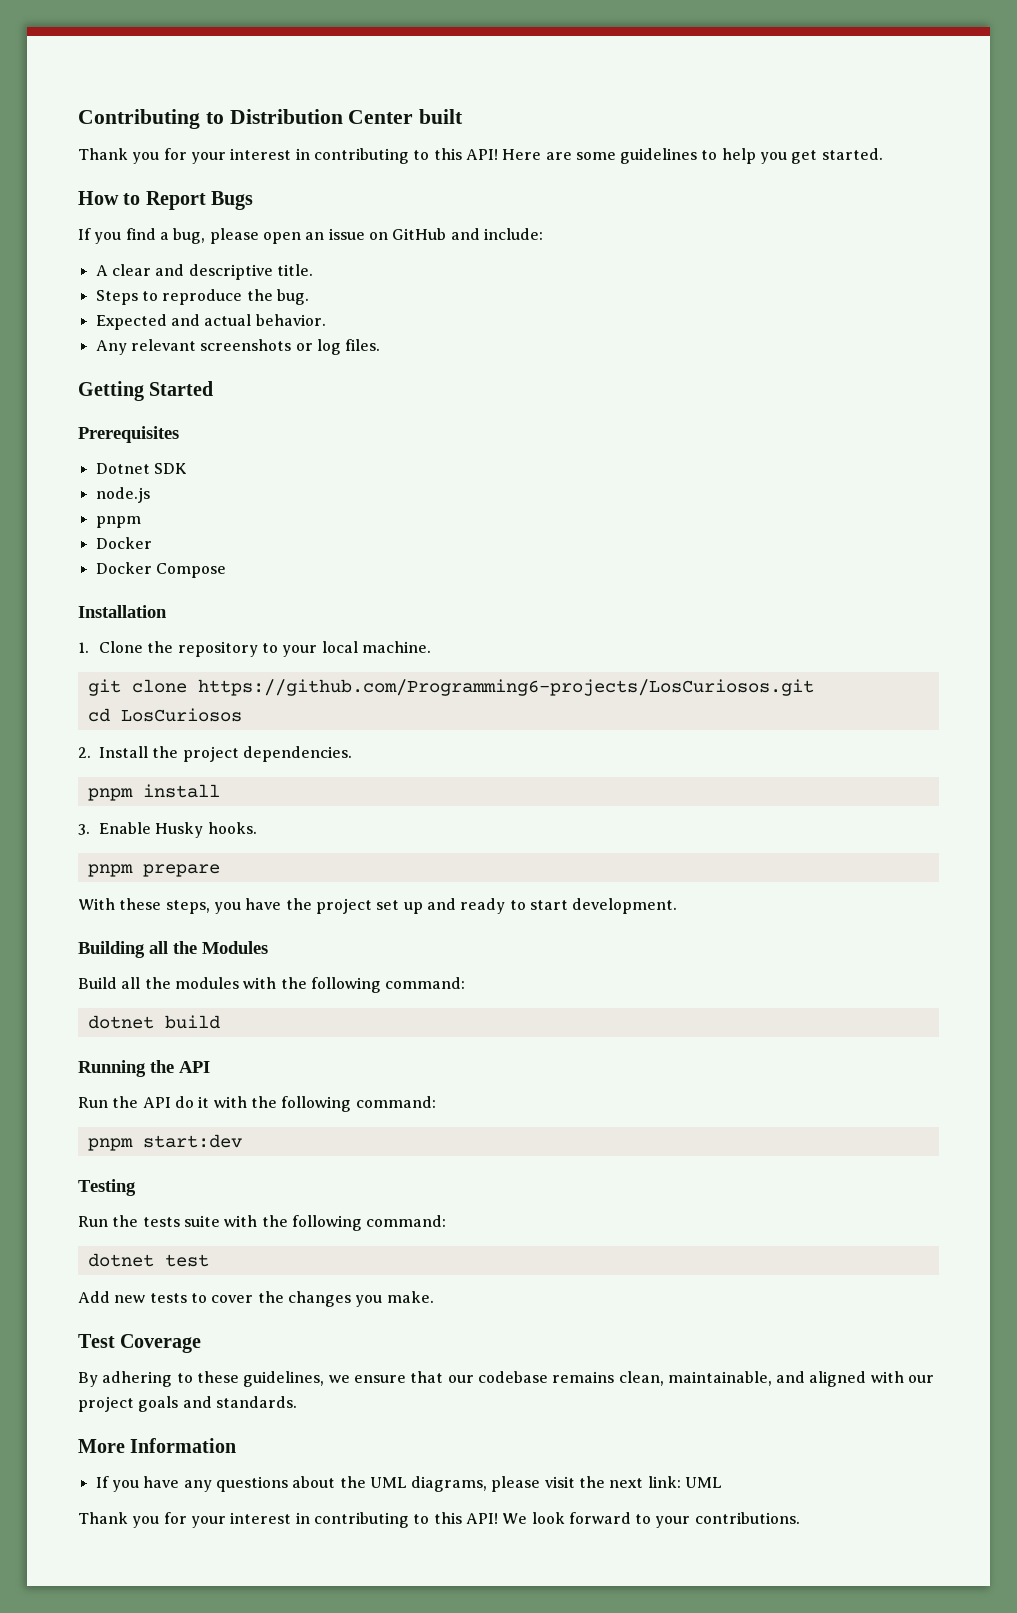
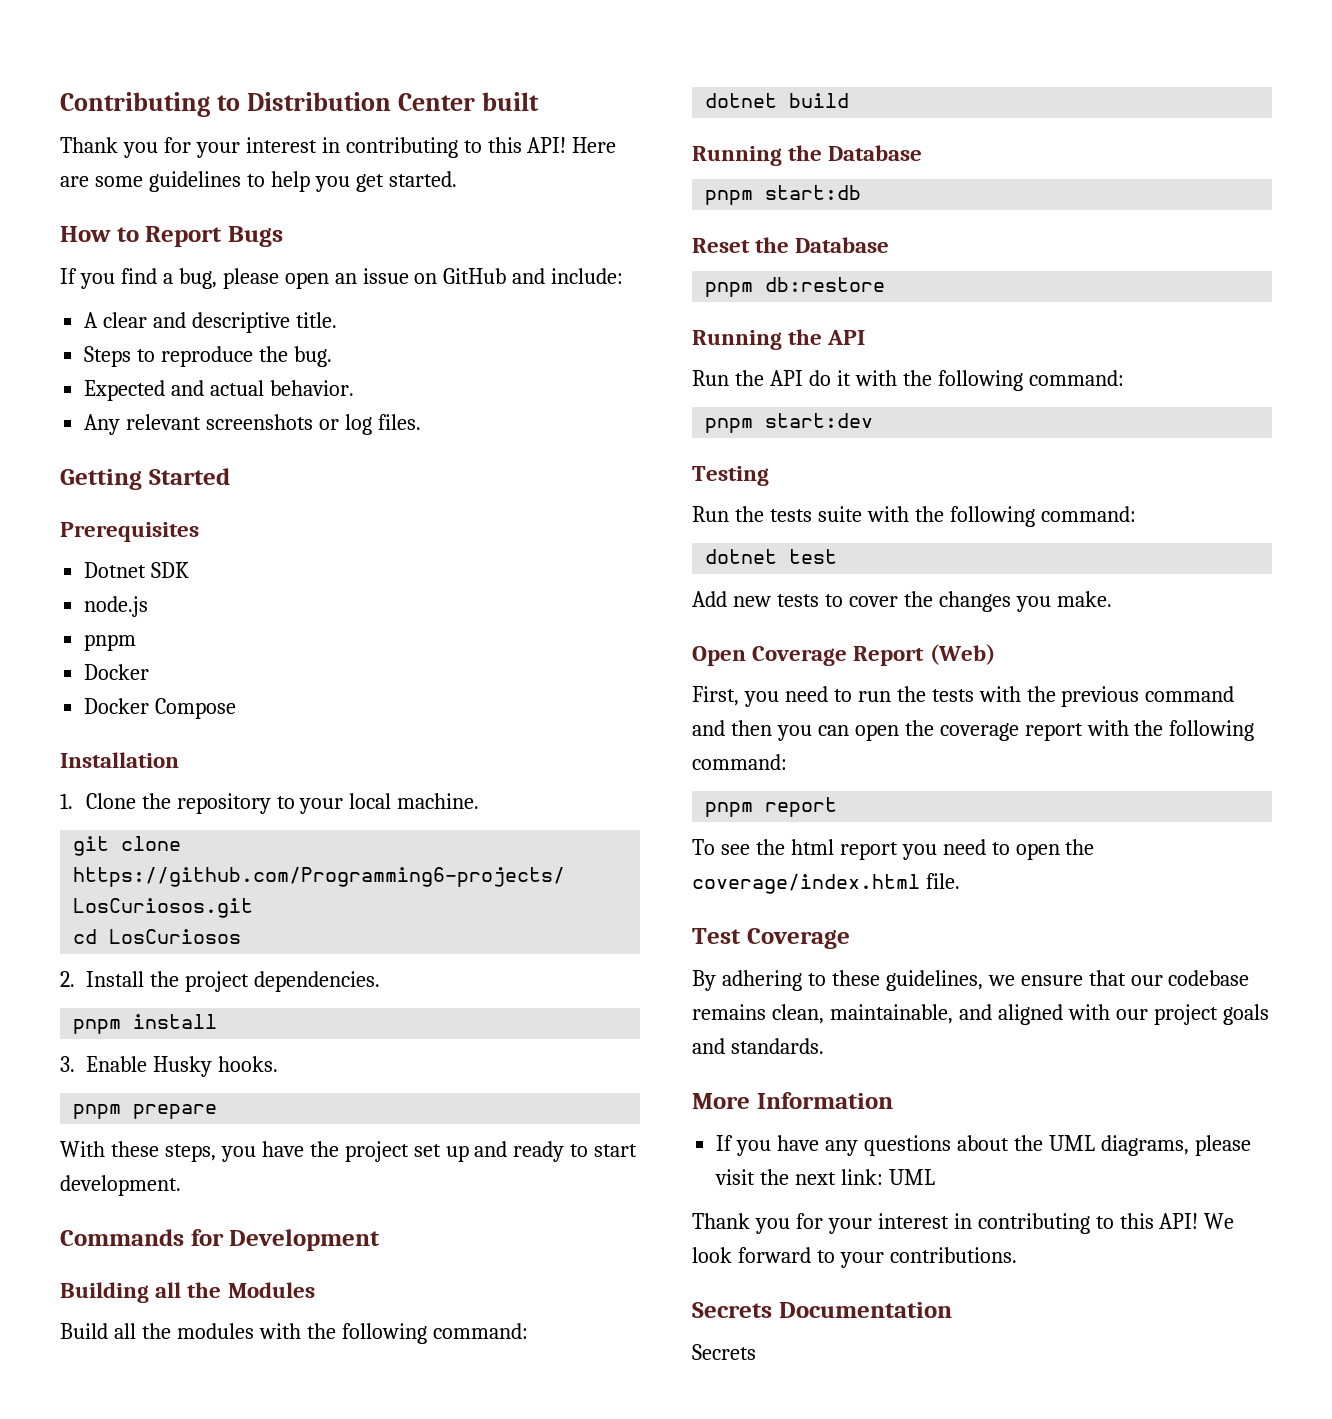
(678, 906) none -> [60,1229,381,1251] // Commands for Development
(220, 1022) none -> [692,145,923,166] [705,185,862,205] [692,237,890,253] [705,277,886,297] // Running the Database // pnpm start:db // Reset the Database // pnpm db:restore
(434, 1297) none -> [692,644,995,666] [692,686,1235,707] [692,720,1255,741] [692,754,787,770] [705,797,838,817] [692,839,1095,860] [692,873,960,894] // Open Coverage Report (Web) // First, you need to run the tests with the previous command and then you can open the coverage report with the following command: // pnpm report // To see the html report you need to open the coverage/index.html file.
(800, 1518) none -> [692,1302,952,1318] [692,1344,756,1360] // Secrets Documentation // Secrets

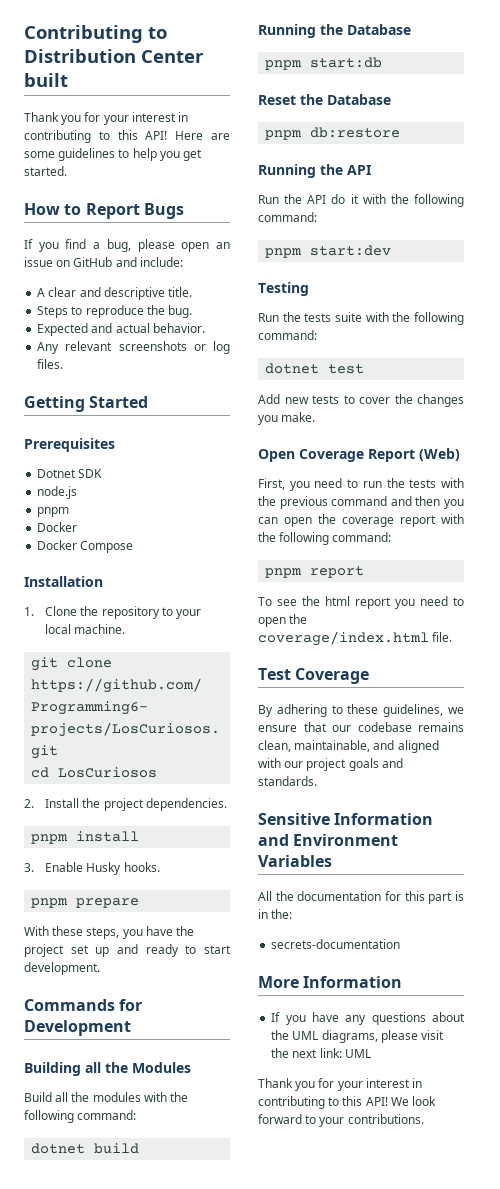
(824, 1046) none -> [258,813,434,825] [258,834,399,846] [258,855,332,867] [258,891,464,904] [258,909,293,919] [271,939,401,949] // Sensitive Information and Environment Variables // All the documentation for this part is in the: // secrets-documentation
[692,1302,952,1318] [692,1344,756,1360] // Secrets Documentation // Secrets -> (424, 1119) none

